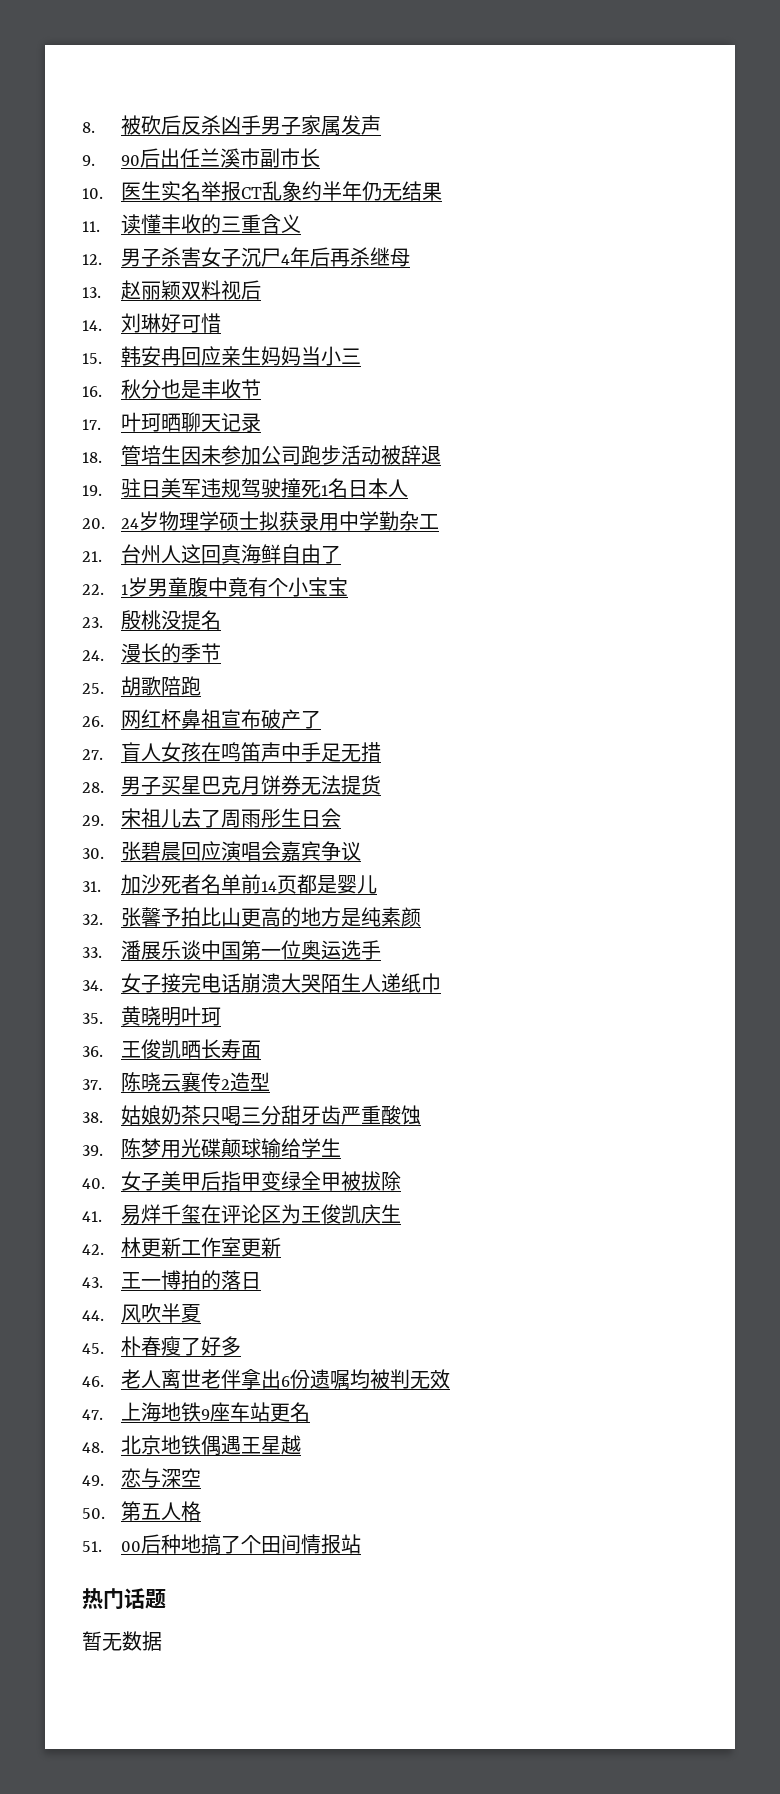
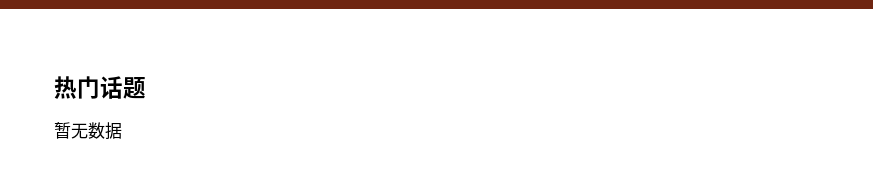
[82,115,382,136] [82,148,321,168] [82,181,443,201] [82,214,302,234] [82,247,411,267] [82,280,262,300] [82,313,222,333] [82,346,362,366] [82,379,262,399] [82,412,262,432] [82,445,442,465] [82,478,409,498] [82,511,440,531] [82,544,342,564] [82,577,349,597] [82,610,222,630] [82,643,222,663] [82,676,202,696] [82,709,322,729] [82,742,382,762] [82,775,382,795] [82,808,342,828] [82,841,362,862] [82,874,378,894] [82,907,422,927] [82,940,382,960] [82,973,442,993] [82,1006,222,1026] [82,1039,262,1059] [82,1072,271,1092] [82,1105,422,1126] [82,1138,342,1158] [82,1171,402,1191] [82,1204,402,1225] [82,1237,282,1257] [82,1270,262,1290] [82,1303,202,1323] [82,1336,242,1356] [82,1369,451,1390] [82,1402,311,1422] [82,1435,302,1456] [82,1468,202,1488] [82,1501,202,1521] [82,1534,362,1554] 8.被砍后反杀凶手男子家属发声 // 9. 90后出任兰溪市副市长 // 10.医生实名举报CT乱象约半年仍无结果 // 11.读懂丰收的三重含义 // 12.男子杀害女子沉尸4年后再杀继母 // 13.赵丽颖双料视后 // 14.刘琳好可惜 // 15.韩安冉回应亲生妈妈当小三 // 16.秋分也是丰收节 // 17.叶珂晒聊天记录 // 18.管培生因未参加公司跑步活动被辞退 // 19.驻日美军违规驾驶撞死1名日本人 // 20. 24岁物理学硕士拟获录用中学勤杂工 // 21.台州人这回真海鲜自由了 // 22. 1岁男童腹中竟有个小宝宝 // 23.殷桃没提名 // 24.漫长的季节 // 25.胡歌陪跑 // 26.网红杯鼻祖宣布破产了 // 27.盲人女孩在鸣笛声中手足无措 // 28.男子买星巴克月饼券无法提货 // 29.宋祖儿去了周雨彤生日会 // 30.张碧晨回应演唱会嘉宾争议 // 31.加沙死者名单前14页都是婴儿 // 32.张馨予拍比山更高的地方是纯素颜 // 33.潘展乐谈中国第一位奥运选手 // 34.女子接完电话崩溃大哭陌生人递纸巾 // 35.黄晓明叶珂 // 36.王俊凯晒长寿面 // 37.陈晓云襄传2造型 // 38.姑娘奶茶只喝三分甜牙齿严重酸蚀 // 39.陈梦用光碟颠球输给学生 // 40.女子美甲后指甲变绿全甲被拔除 // 41.易烊千玺在评论区为王俊凯庆生 // 42.林更新工作室更新 // 43.王一博拍的落日 // 44.风吹半夏 // 45.朴春瘦了好多 // 46.老人离世老伴拿出6份遗嘱均被判无效 // 47.上海地铁9座车站更名 // 48.北京地铁偶遇王星越 // 49.恋与深空 // 50.第五人格 // 51. 00后种地搞了个田间情报站 // -> (54, 87) none

